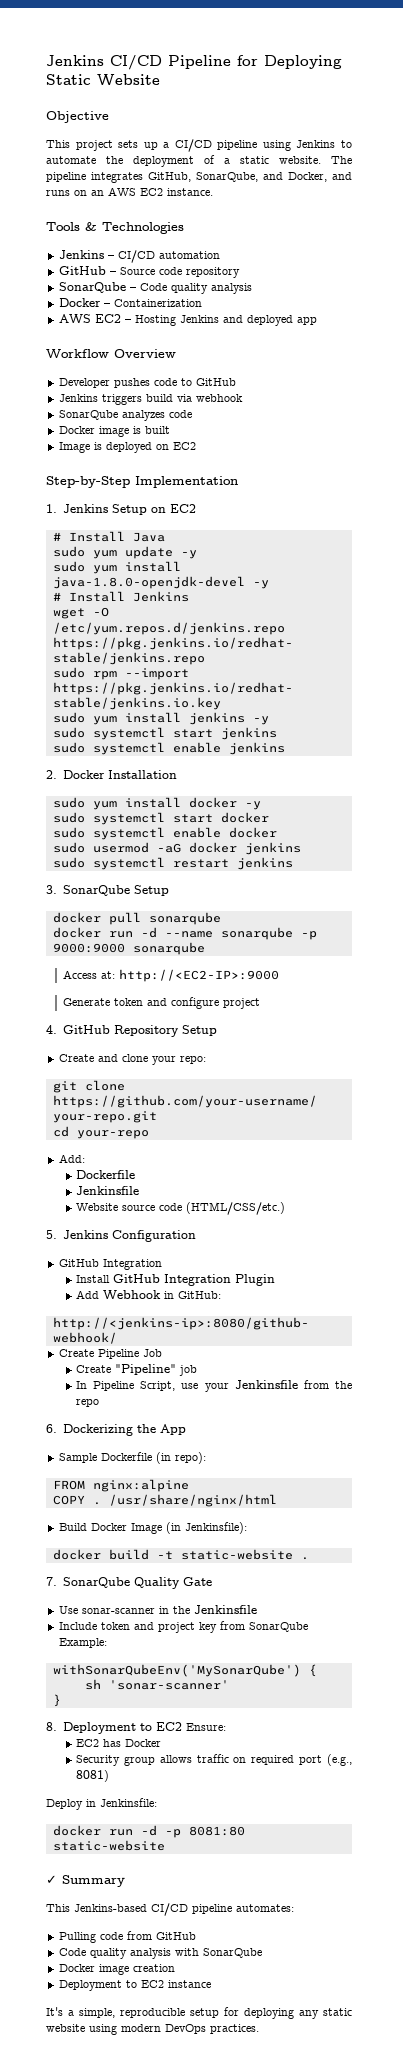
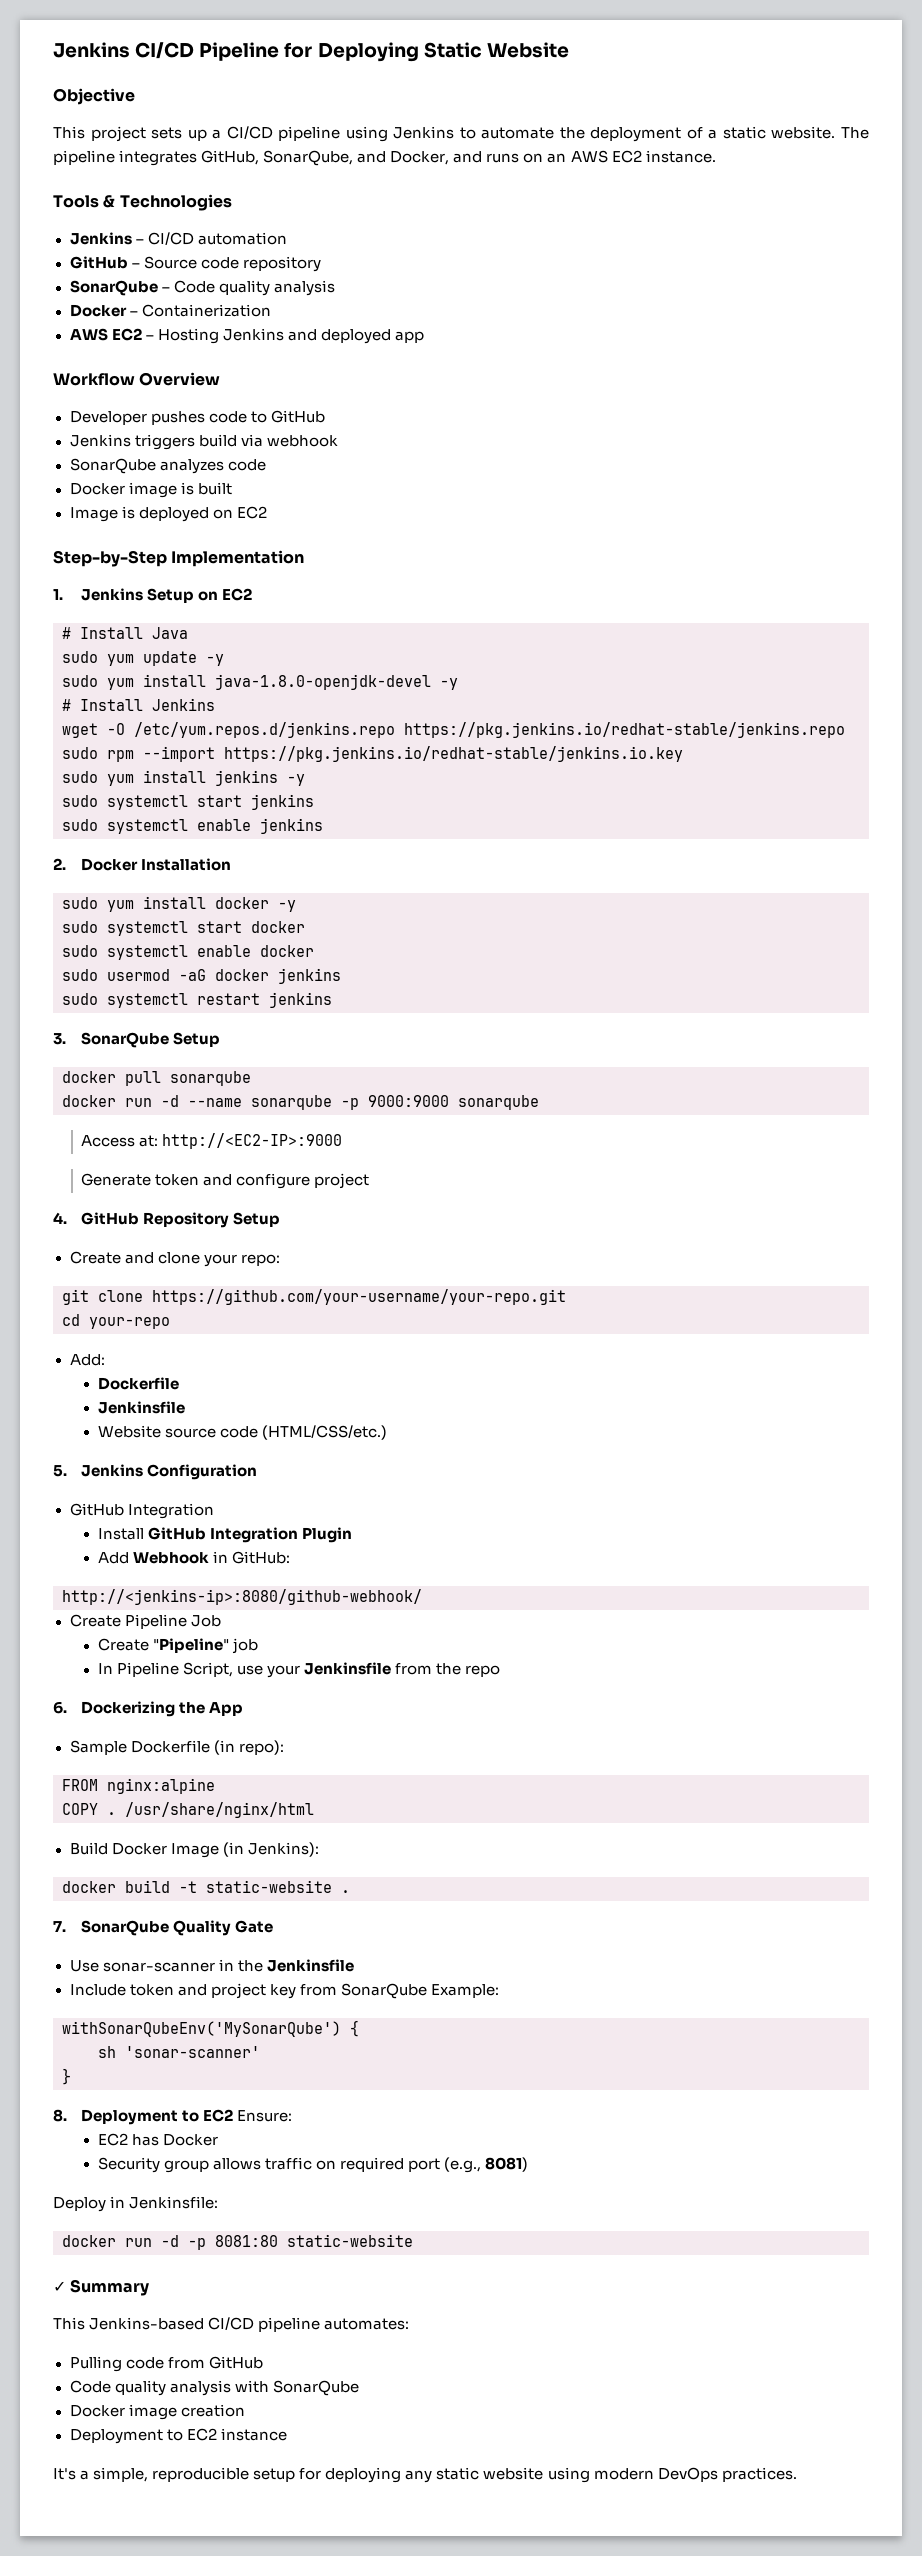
[184,1522,247,1534] Jenkinsfile): -> [247,1842,319,1857] Jenkins):

